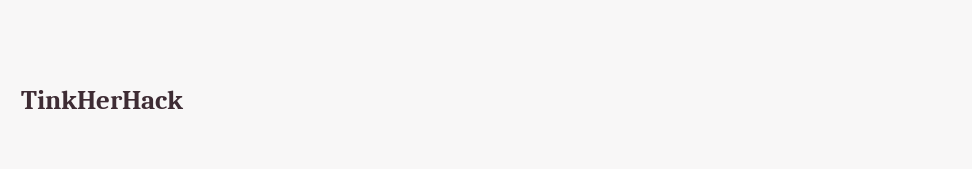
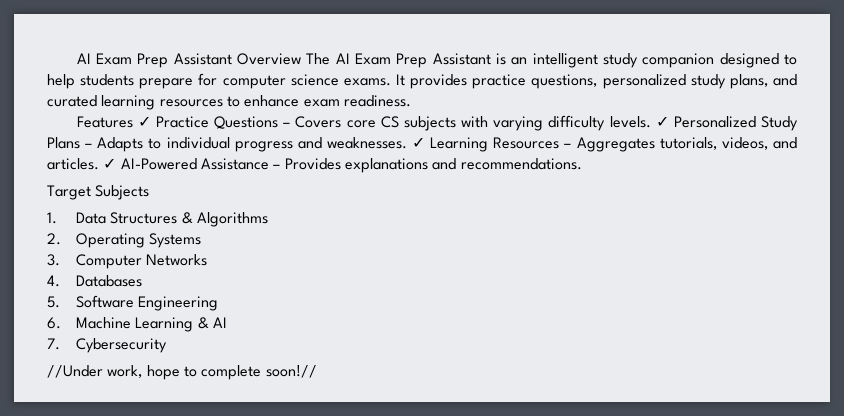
[21,90,184,109] TinkHerHack -> [76,53,797,68] [47,73,797,89] [47,95,411,110] [76,115,798,131] [47,137,797,152] [47,158,582,173] [47,185,150,200] [47,212,268,227] [47,233,202,248] [47,254,208,269] [47,275,142,287] [47,295,219,311] [47,317,227,332] [47,338,167,353] [47,365,317,380] AI Exam Prep Assistant Overview The AI Exam Prep Assistant is an intelligent study companion designed to help students prepare for computer science exams. It provides practice questions, personalized study plans, and curated learning resources to enhance exam readiness. // Features ✓ Practice Questions – Covers core CS subjects with varying difficulty levels. ✓ Personalized Study Plans – Adapts to individual progress and weaknesses. ✓ Learning Resources – Aggregates tutorials, videos, and articles. ✓ AI-Powered Assistance – Provides explanations and recommendations. // Target Subjects // 1. Data Structures & Algorithms // 2. Operating Systems // 3. Computer Networks // 4. Databases // 5. Software Engineering // 6. Machine Learning & AI // 7. Cybersecurity // //Under work, hope to complete soon!//

